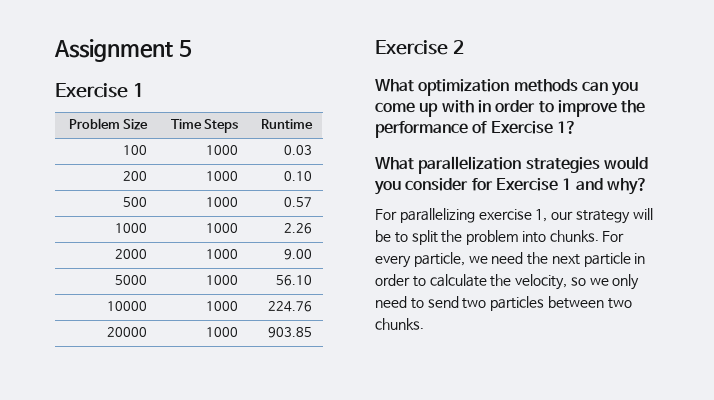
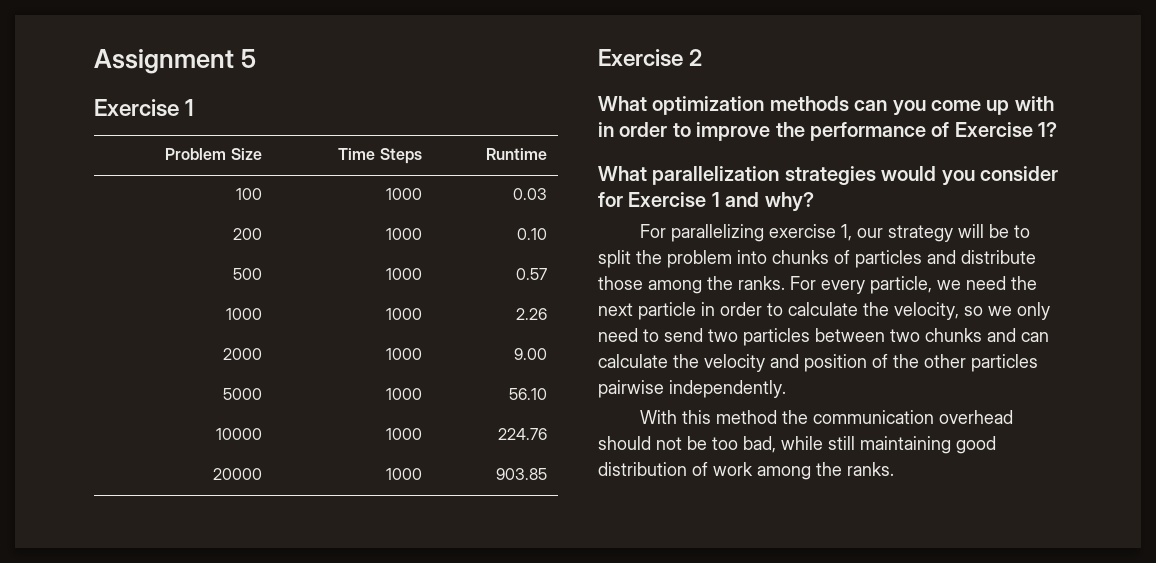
[549,230,599,242] chunks. -> [772,250,1036,268] [598,276,785,294] chunks of particles and distribute those among the ranks.
[375,318,424,330] chunks. -> [925,328,1049,342] [598,354,1038,372] [598,380,786,398] [640,410,1014,424] [598,436,996,454] [598,462,894,480] chunks and can calculate the velocity and position of the other particles pairwise independently. // With this method the communication overhead should not be too bad, while still maintaining good distribution of work among the ranks.

